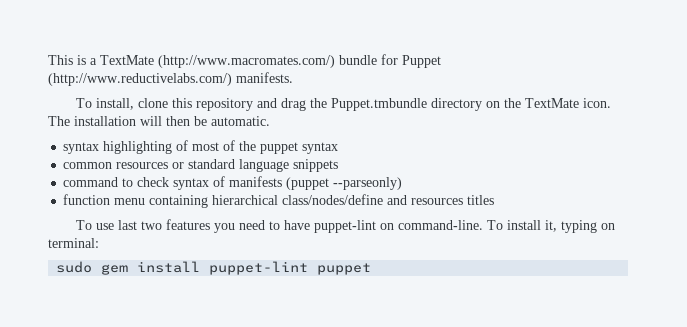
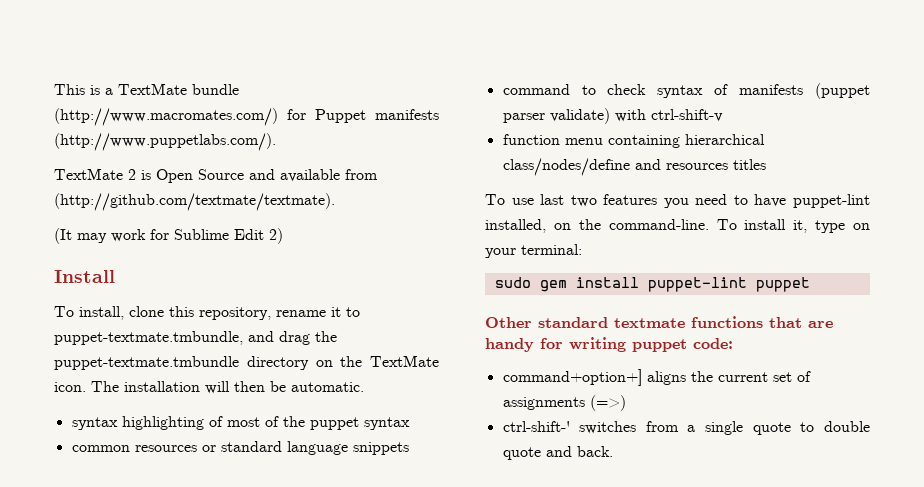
[158,54,441,68] [48,72,293,86] (http://www.macromates.com/) bundle for Puppet (http://www.reductivelabs.com/) manifests. -> [192,84,239,95] [54,108,439,126] [54,133,276,151] [54,168,378,183] [54,193,335,211] [54,228,283,244] [54,270,115,283] bundle (http://www.macromates.com/) for Puppet manifests (http://www.puppetlabs.com/). // TextMate 2 is Open Source and available from (http://github.com/textmate/textmate). // (It may work for Sublime Edit 2) // Install
[195,98,253,111] repository -> [199,307,360,320] [54,331,243,345] repository, rename it to puppet-textmate.tmbundle,
[330,98,427,111] Puppet.tmbundle -> [54,356,239,370] puppet-textmate.tmbundle
[333,177,403,190] --parseonly) -> [502,108,723,124] parser validate) with ctrl-shift-v
[379,223,394,230] on -> [485,219,601,233] installed, on the
[560,220,615,233] typing on -> [815,220,870,233] [485,248,516,258] type on your
(372, 269) none -> [485,316,833,328] [485,337,733,352] [502,369,811,386] [502,395,626,411] [502,421,870,435] [502,446,613,460] // Other standard textmate functions that are handy for writing puppet code: // command+option+] aligns the current set of assignments (=>) // ctrl-shift-' switches from a single quote to double quote and back.

